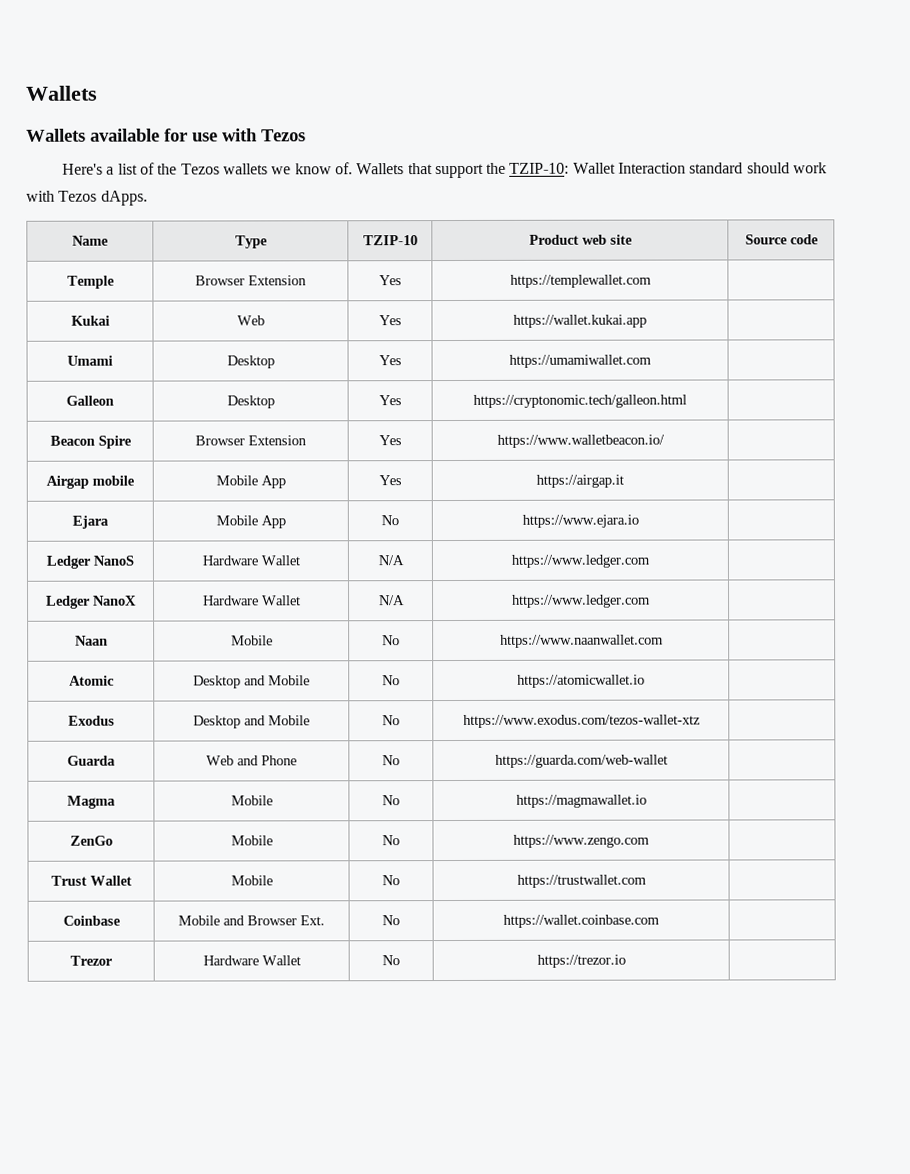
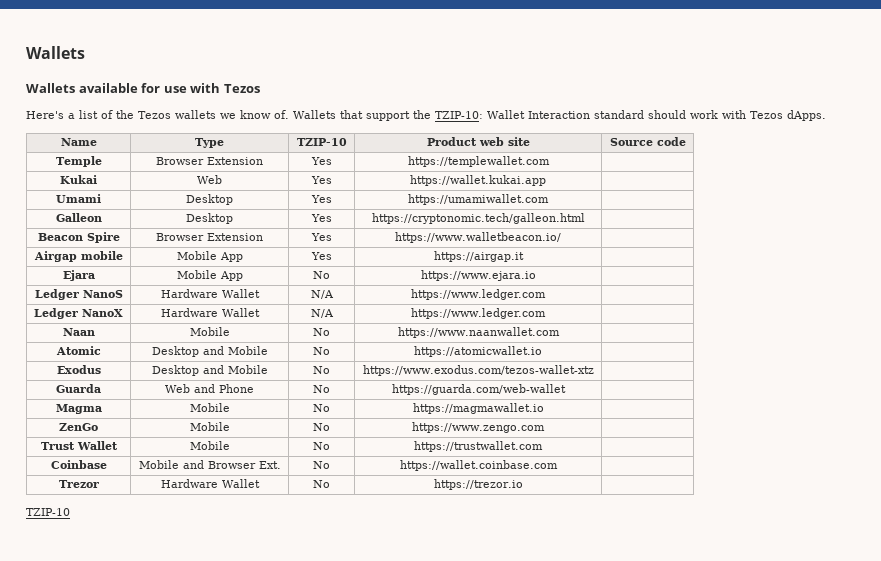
(626, 961) none -> [26,508,70,516] // TZIP-10

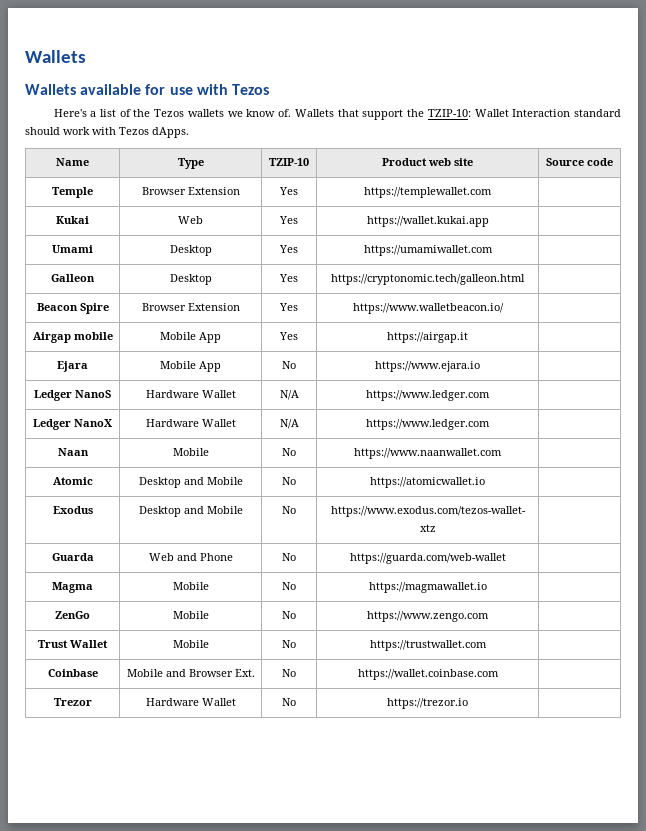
[26,508,70,516] // TZIP-10 -> (468, 703) none

